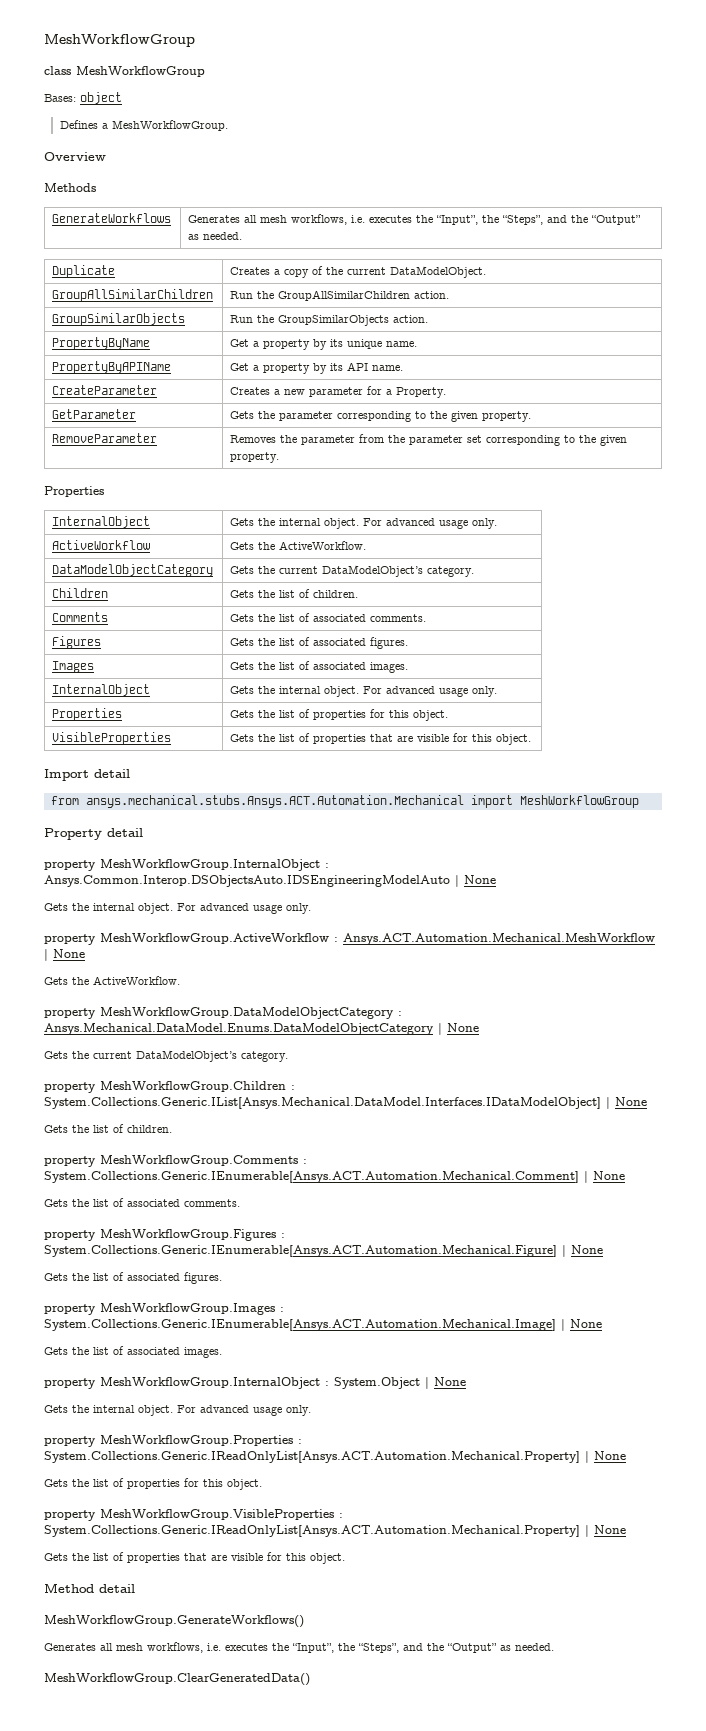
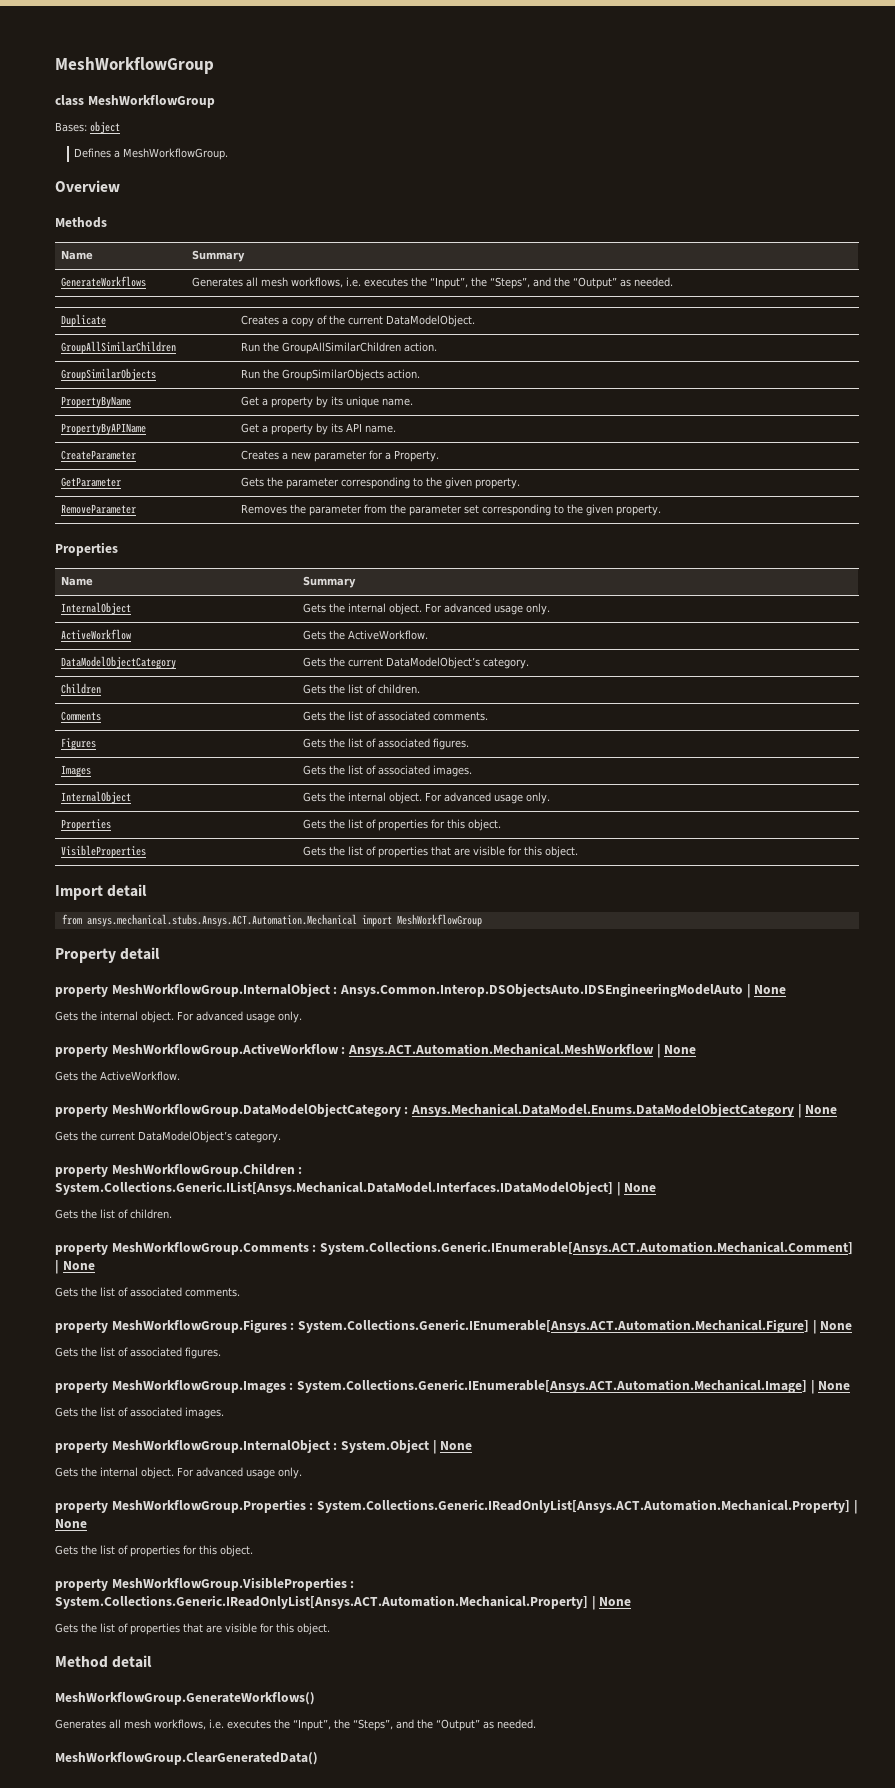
(96, 187) none -> [61,250,94,260] [192,250,246,262] // Name | Summary
(104, 491) none -> [61,576,94,586] [303,576,357,588] // Name | Summary

